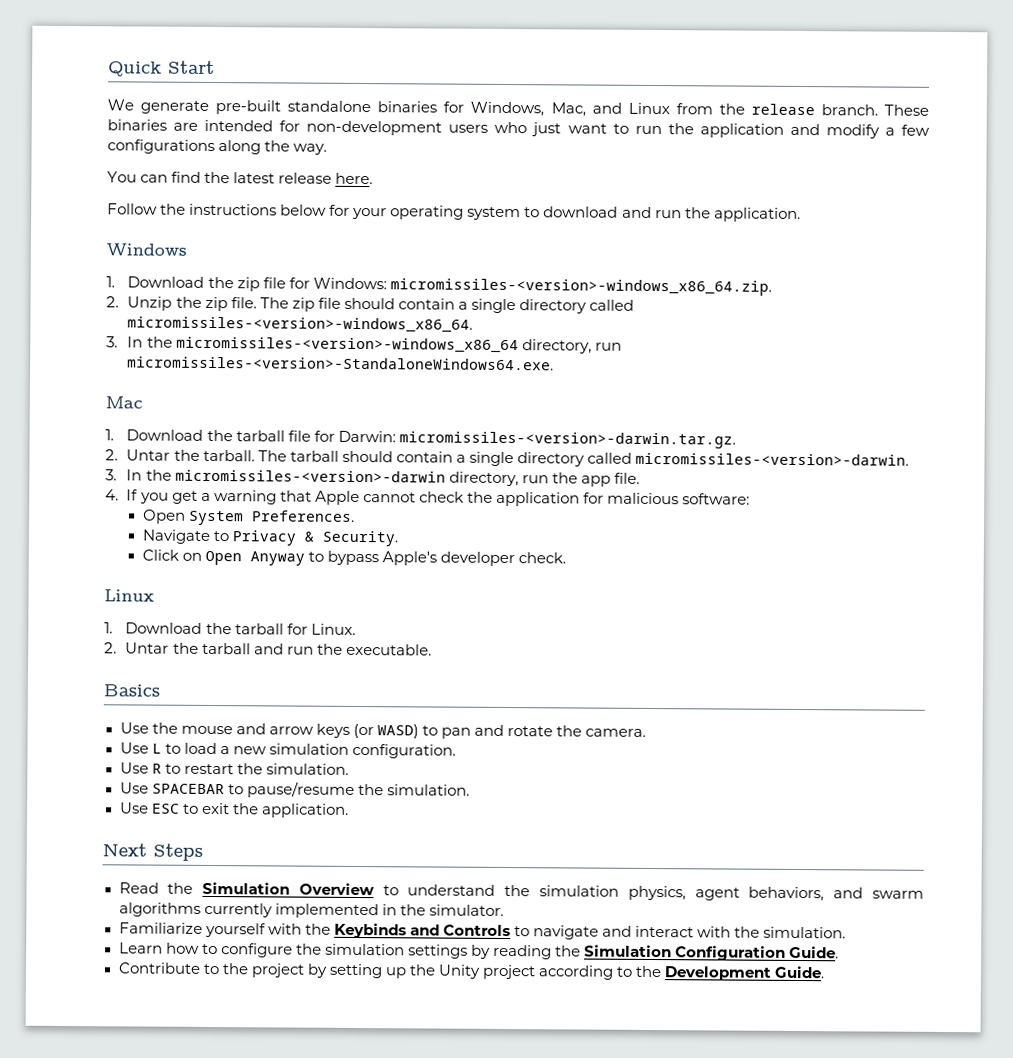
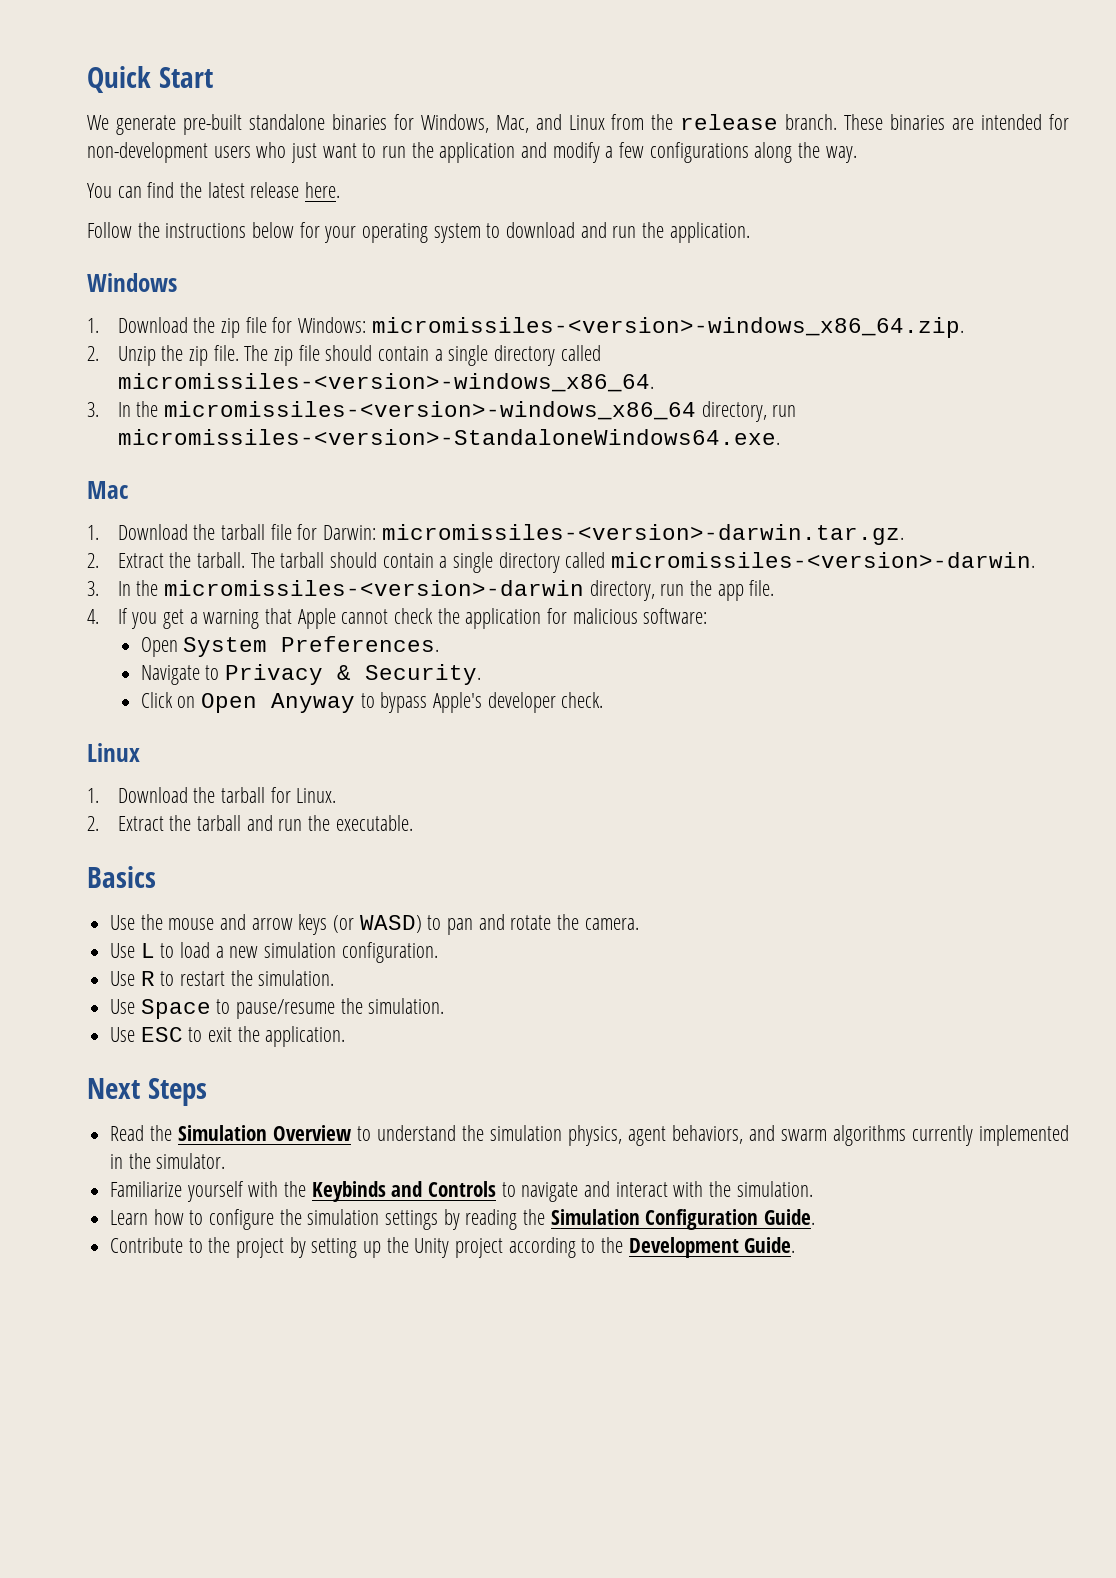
[126,449,171,461] Untar -> [117,553,164,568] Extract
[125,642,170,654] Untar -> [117,816,164,831] Extract
[151,783,225,795] SPACEBAR -> [140,999,211,1019] Space

